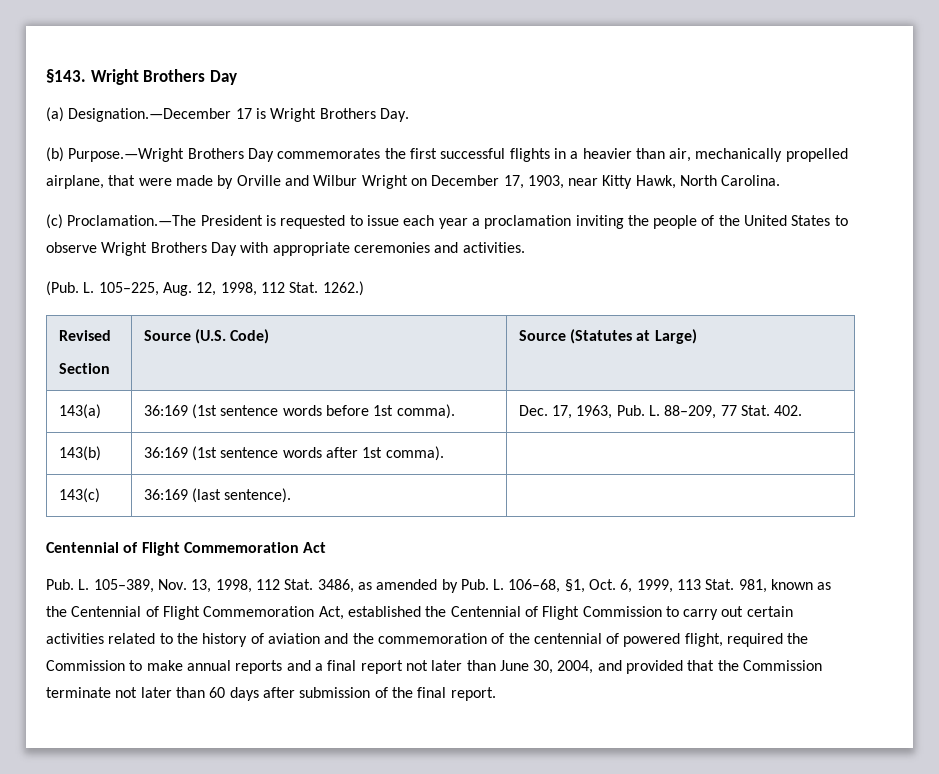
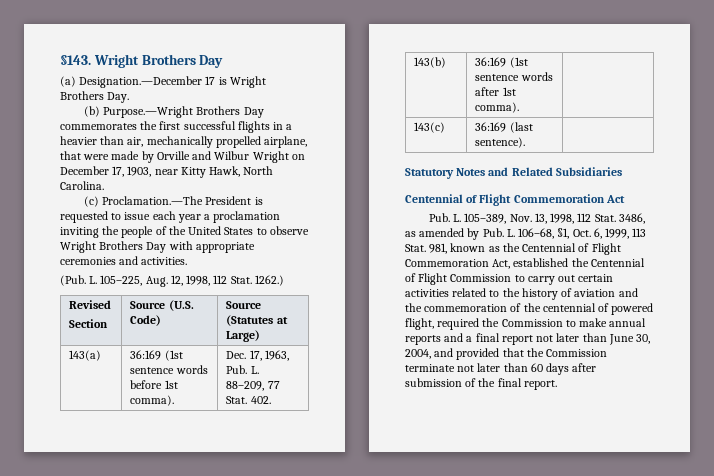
(292, 495) none -> [405,167,622,179] // Statutory Notes and Related Subsidiaries

